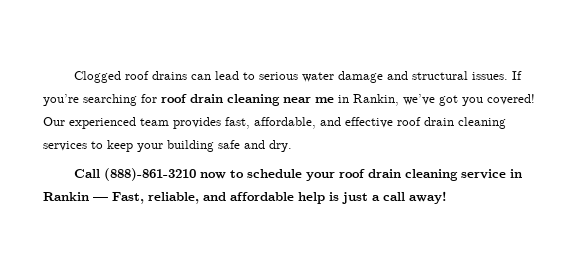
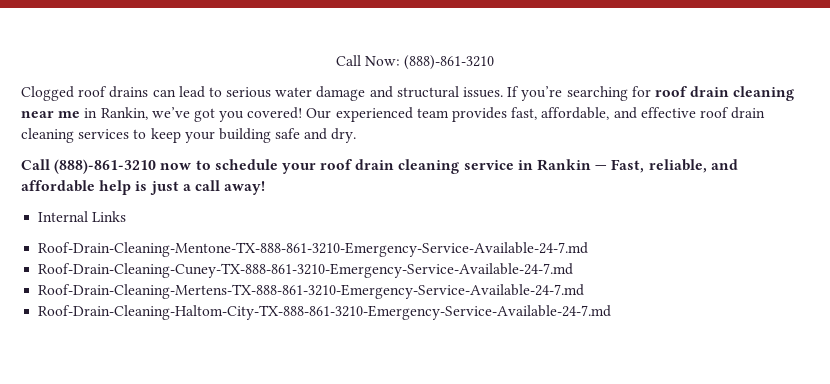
(74, 77) none -> [335,55,495,70] Call Now: (888)-861-3210 //
(447, 197) none -> [38,211,127,222] [38,242,589,257] [38,263,574,278] [38,284,585,299] [38,305,612,320] // Internal Links // Roof-Drain-Cleaning-Mentone-TX-888-861-3210-Emergency-Service-Available-24-7.md // Roof-Drain-Cleaning-Cuney-TX-888-861-3210-Emergency-Service-Available-24-7.md // Roof-Drain-Cleaning-Mertens-TX-888-861-3210-Emergency-Service-Available-24-7.md // Roof-Drain-Cleaning-Haltom-City-TX-888-861-3210-Emergency-Service-Available-24-7.md

